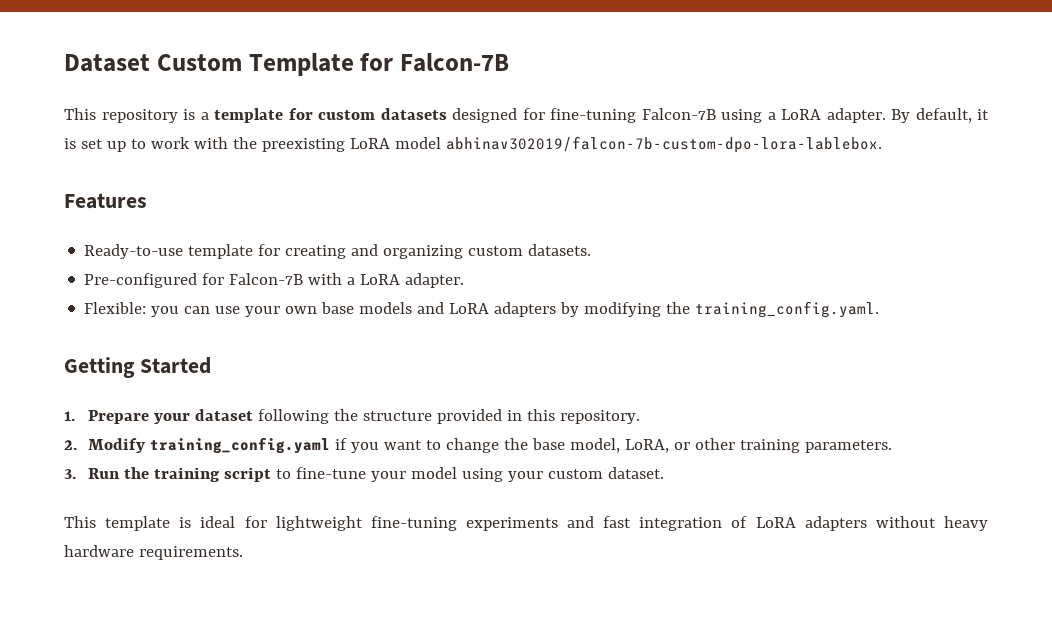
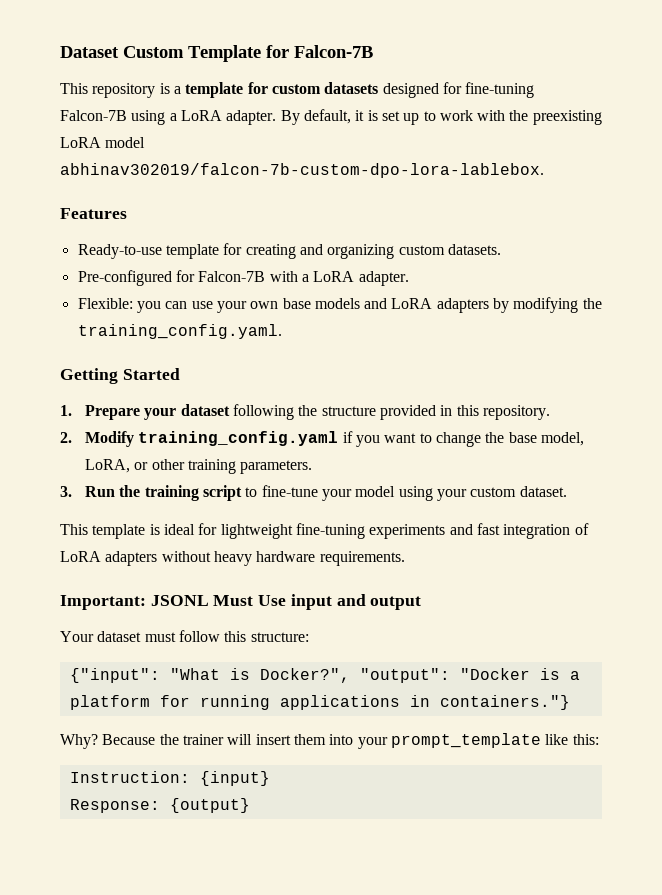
(243, 553) none -> [60,594,422,610] [60,630,309,642] [69,668,580,683] [69,695,570,710] [60,733,599,749] [69,771,270,786] [69,798,250,813] // Important: JSONL Must Use input and output // Your dataset must follow this structure: // {"input": "What is Docker?", "output": "Docker is a platform for running applications in containers."} // Why? Because the trainer will insert them into your prompt_template like this: // Instruction: {input} // Response: {output}

